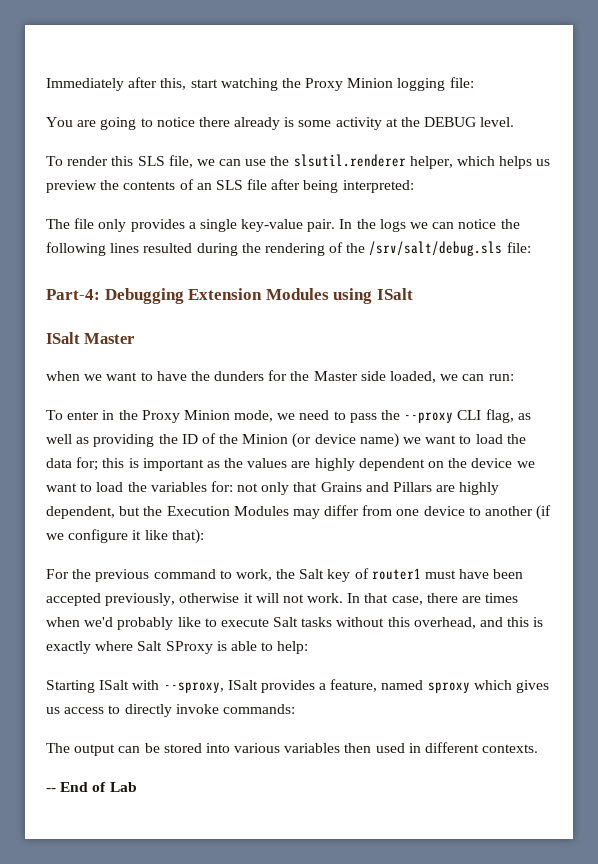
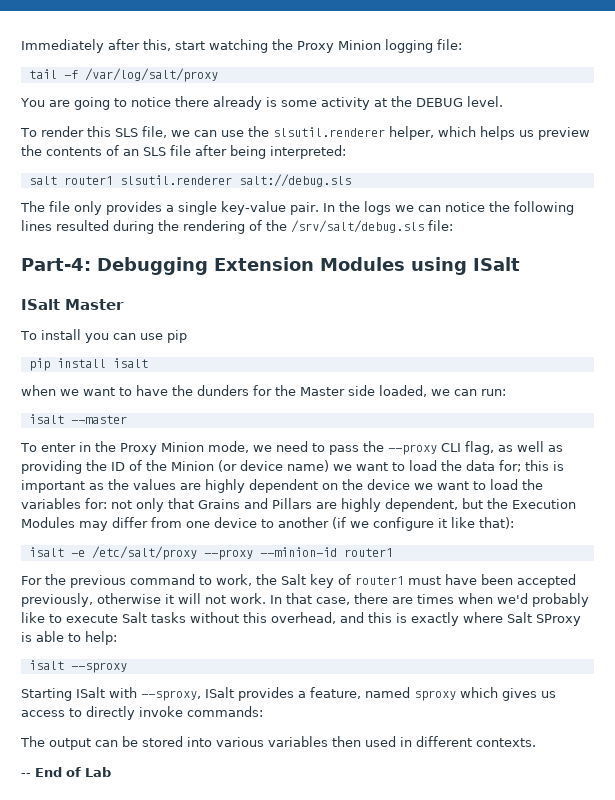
(474, 82) none -> [28,68,218,82] // tail -f /var/log/salt/proxy
(414, 186) none -> [28,174,351,187] // salt router1 slsutil.renderer salt://debug.sls
(135, 338) none -> [20,329,187,343] [28,358,148,371] // To install you can use pip // pip install isalt
(514, 377) none -> [28,414,127,424] // isalt --master
(204, 536) none -> [28,546,393,560] // isalt -e /etc/salt/proxy --proxy --minion-id router1
(309, 647) none -> [28,660,127,673] // isalt --sproxy

